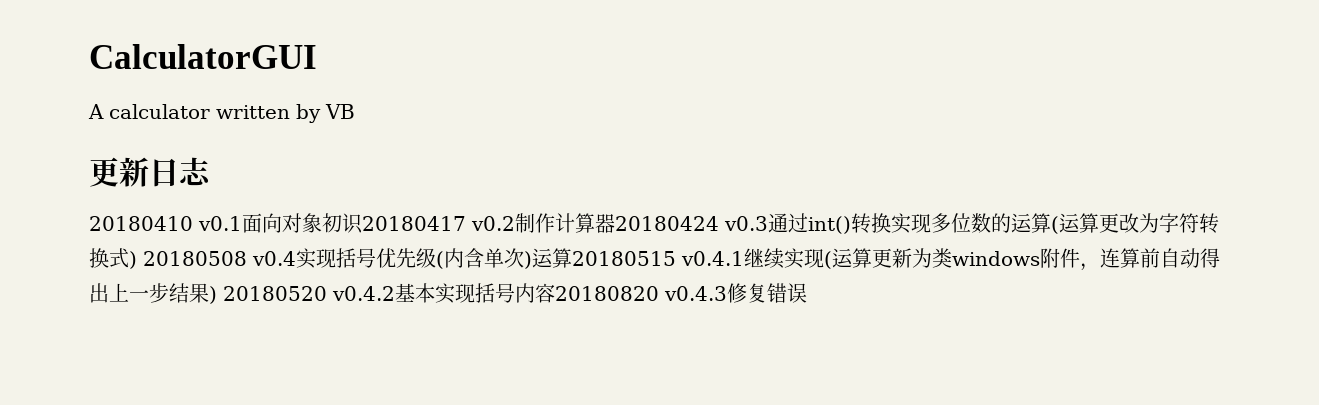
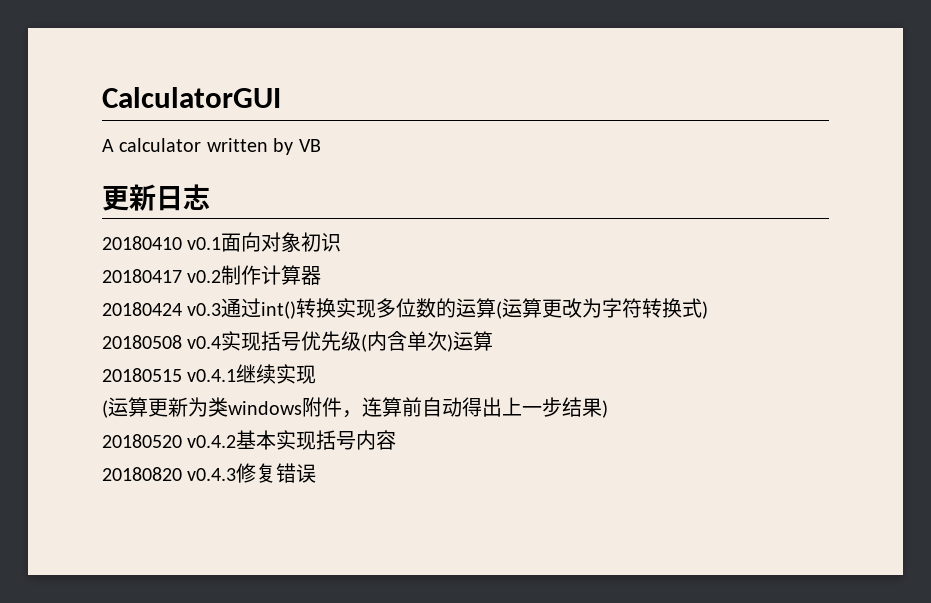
(363, 223) none -> (342, 242) //
(615, 223) none -> (322, 275) //
(137, 260) none -> (709, 310) //
(572, 258) none -> (494, 341) //
(824, 258) none -> (317, 374) //
(217, 295) none -> (608, 409) //
(555, 293) none -> (397, 440) //

